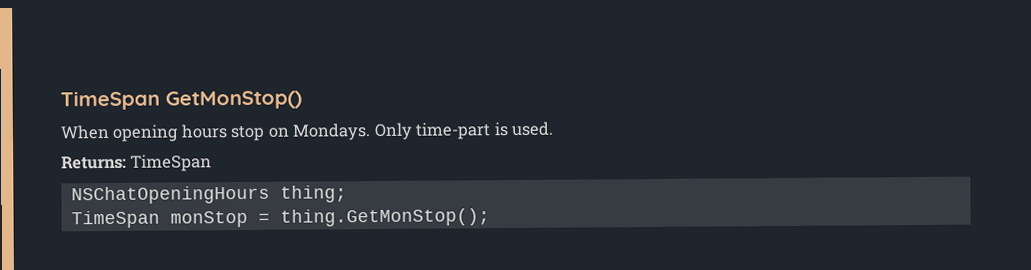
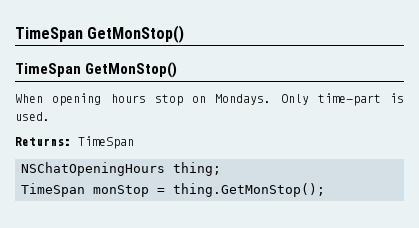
[60,90,302,111] TimeSpan GetMonStop() -> [15,25,185,43] [15,62,178,78] TimeSpan GetMonStop() // TimeSpan GetMonStop()

